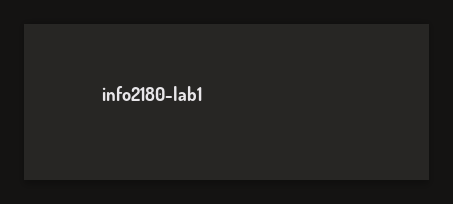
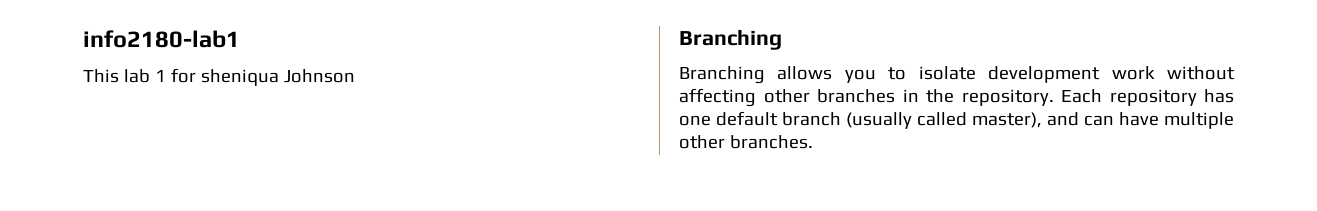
(202, 93) none -> [83,68,355,86] [679,29,782,50] [679,66,1235,84] [679,88,1234,107] [679,111,1234,129] [679,135,813,149] // This lab 1 for sheniqua Johnson // Branching // Branching allows you to isolate development work without affecting other branches in the repository. Each repository has one default branch (usually called master), and can have multiple other branches.

